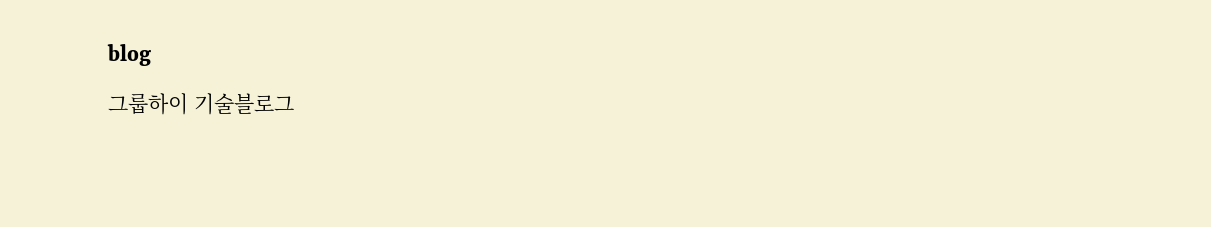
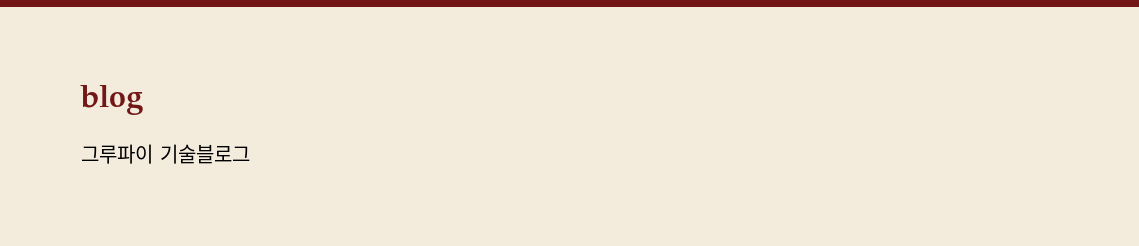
[108,93,188,115] 그룹하이 -> [81,144,153,164] 그루파이

